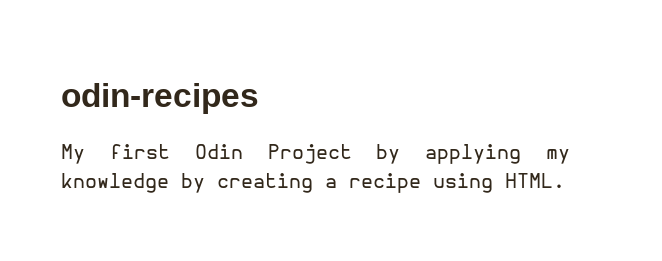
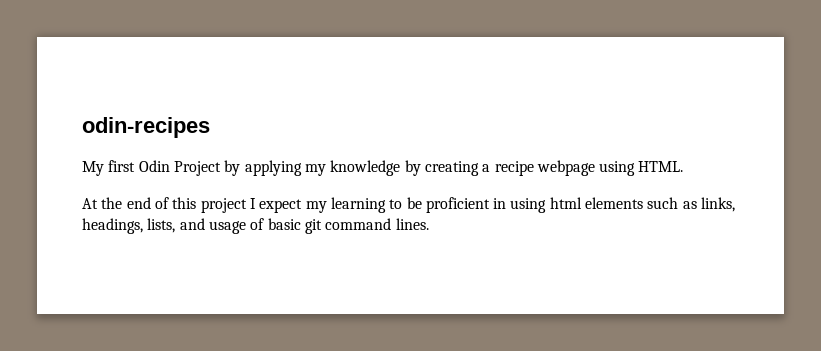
(421, 183) none -> [536,160,595,176] webpage
(565, 180) none -> [82,197,736,213] [82,218,429,234] // At the end of this project I expect my learning to be proficient in using html elements such as links, headings, lists, and usage of basic git command lines.

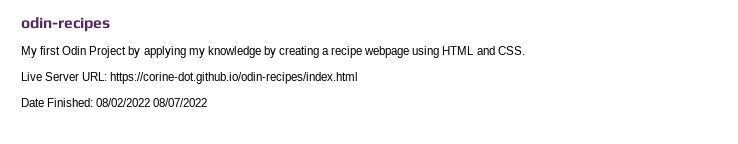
[638,161,684,172] [82,197,736,213] [82,218,429,234] HTML. // At the end of this project I expect my learning to be proficient in using html elements such as links, headings, lists, and usage of basic git command lines. -> [442,46,525,55] [21,72,359,84] [21,98,208,107] HTML and CSS. // Live Server URL: https://corine-dot.github.io/odin-recipes/index.html // Date Finished: 08/02/2022 08/07/2022

